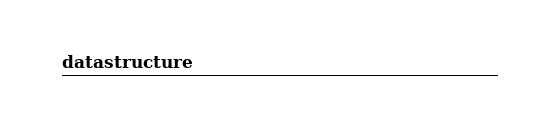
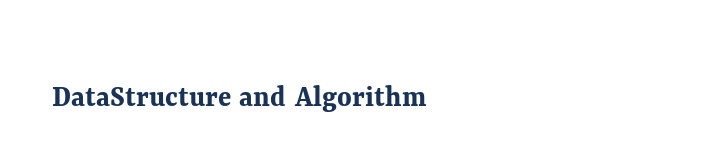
[62,55,193,68] datastructure -> [52,85,426,112] DataStructure and Algorithm

